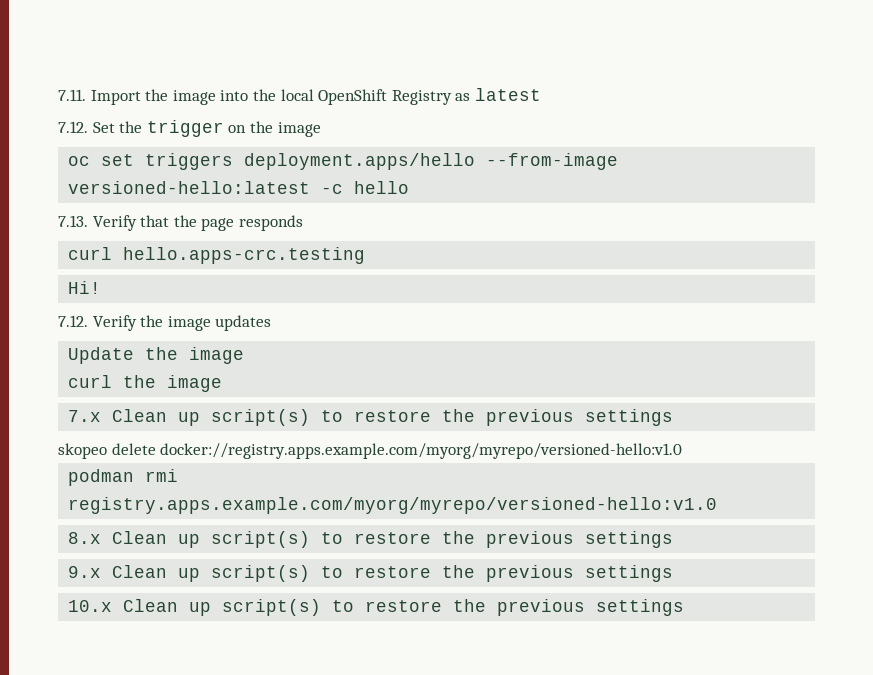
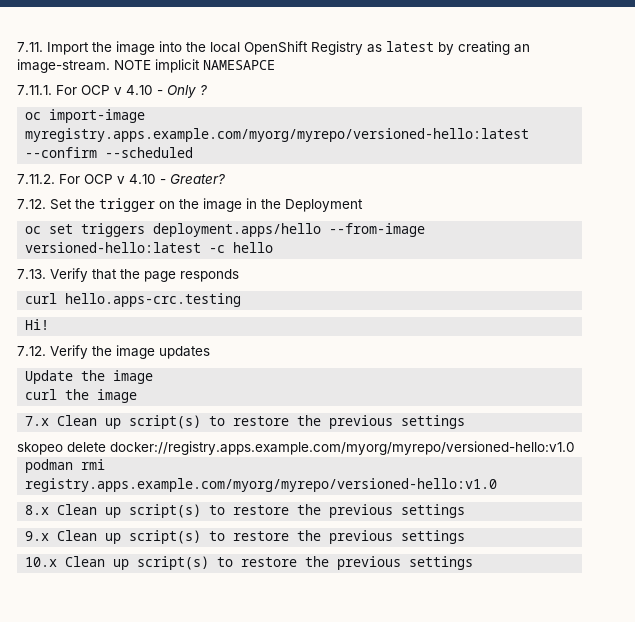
(541, 94) none -> [438,41,530,55] [17,59,275,73] [17,85,208,98] [25,109,146,123] [25,128,530,142] [25,147,194,158] [17,174,226,184] by creating an image-stream. NOTE implicit NAMESAPCE // 7.11.1. For OCP v 4.10 - Only ? // oc import-image myregistry.apps.example.com/myorg/myrepo/versioned-hello:latest --confirm --scheduled // 7.11.2. For OCP v 4.10 - Greater?
(321, 129) none -> [246,198,363,212] in the Deployment

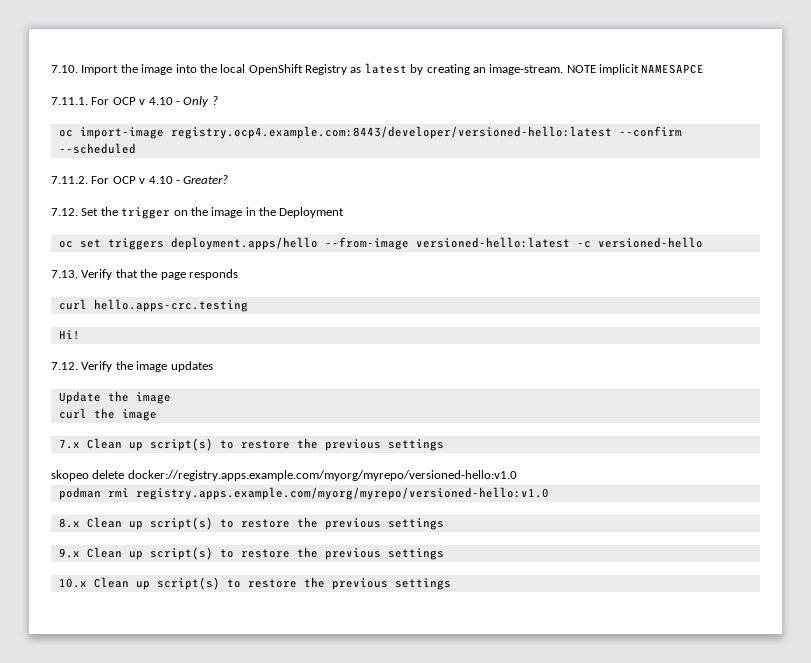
[17,42,43,52] 7.11. -> [51,65,78,73] 7.10.
[25,128,530,142] myregistry.apps.example.com/myorg/myrepo/versioned-hello:latest -> [170,126,612,139] registry.ocp4.example.com:8443/developer/versioned-hello:latest
[233,242,274,253] hello -> [597,237,703,248] versioned-hello

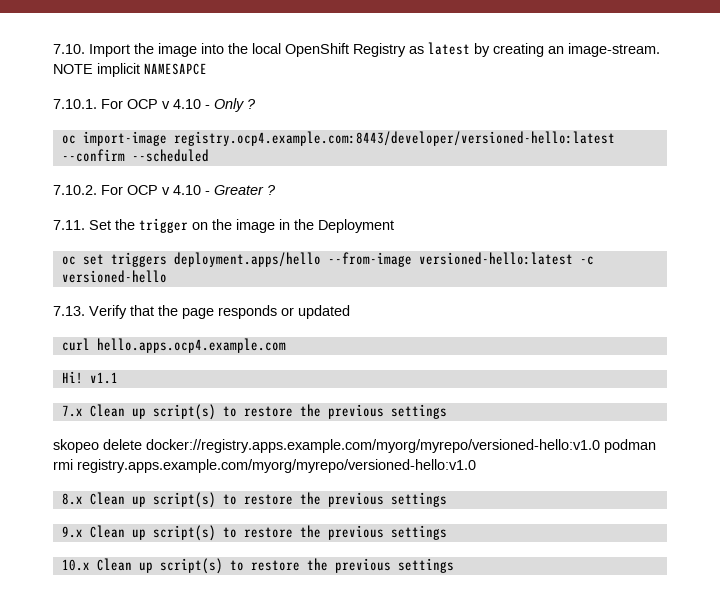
[51,97,88,105] 7.11.1. -> [53,99,97,109] 7.10.1.
[51,175,229,184] [51,208,78,216] 7.11.2. For OCP v 4.10 - Greater? // 7.12. -> [53,185,276,195] [53,220,85,230] 7.10.2. For OCP v 4.10 - Greater ? // 7.11.
[58,299,248,312] // curl hello.apps-crc.testing -> [281,305,350,319] [61,338,286,353] or updated // curl hello.apps.ocp4.example.com
[51,361,213,372] [58,391,171,404] [58,408,157,421] // 7.12. Verify the image updates // Update the image // curl the image -> [89,372,118,384] v1.1
(517, 475) // -> (600, 446) none

